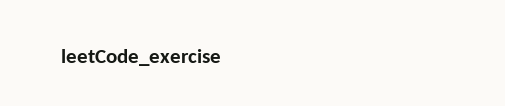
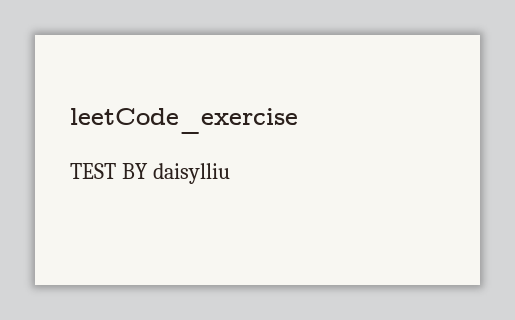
(221, 57) none -> [70,163,230,184] // TEST BY daisylliu

